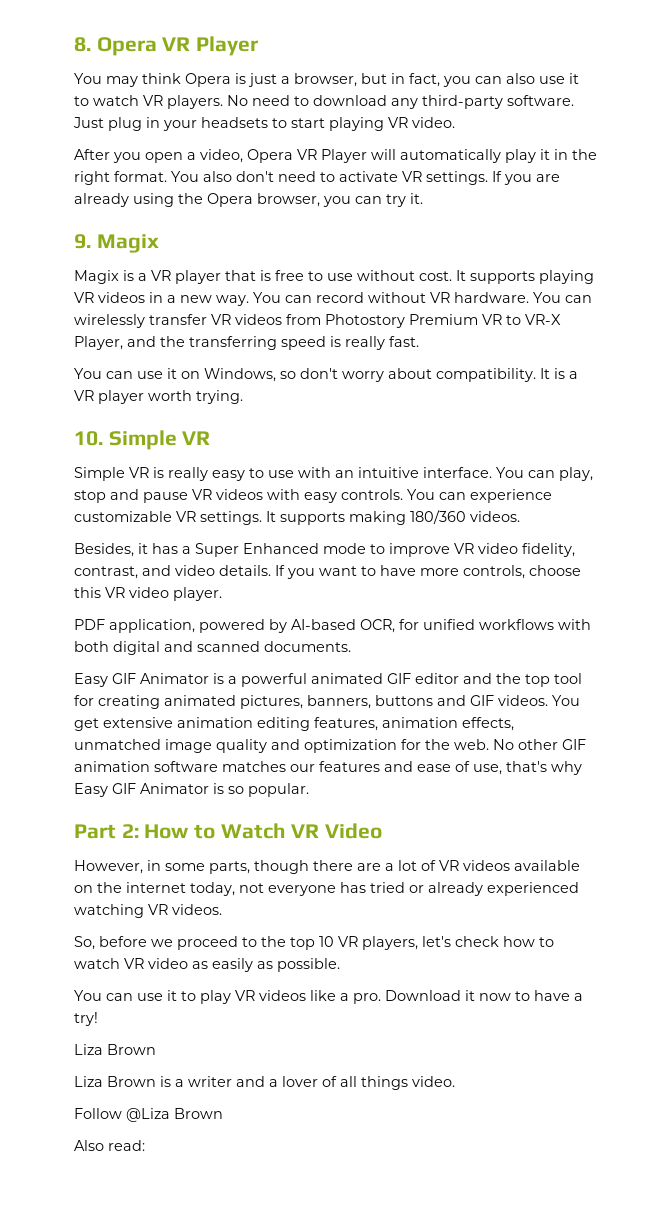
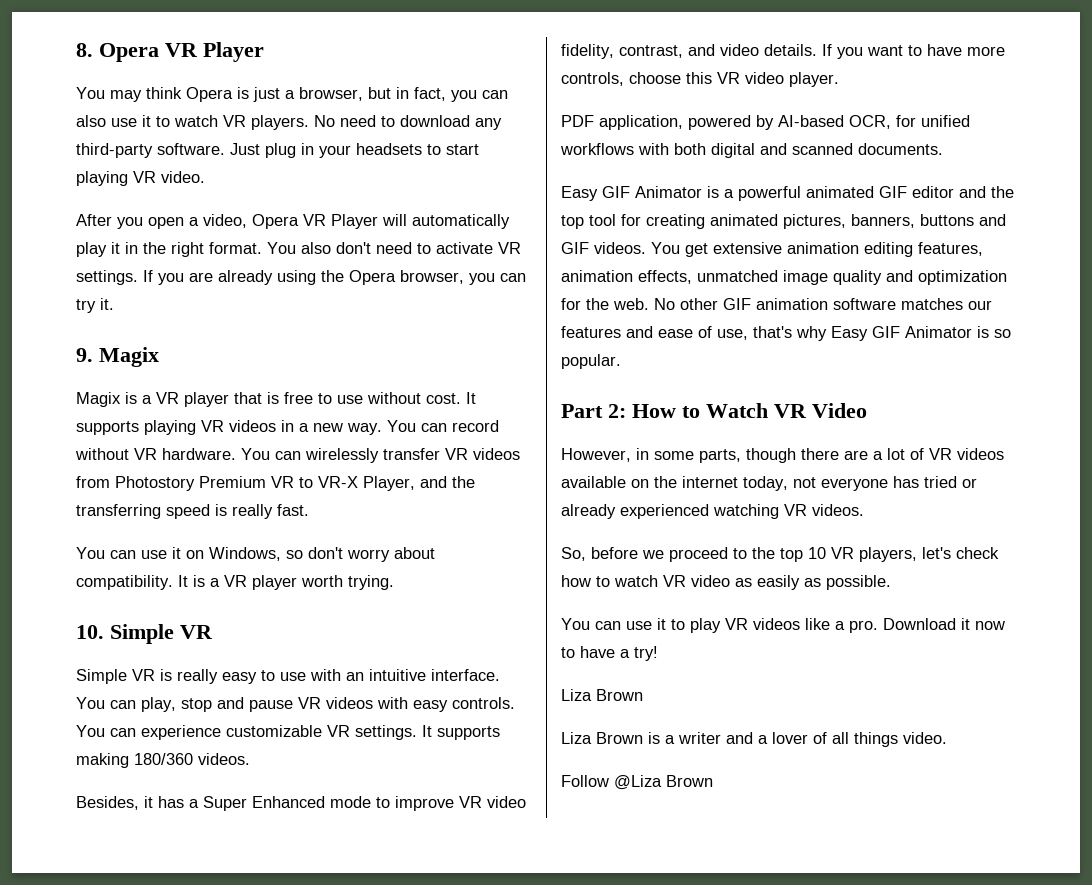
[74,1140,145,1151] // Also read: -> (713, 781) none

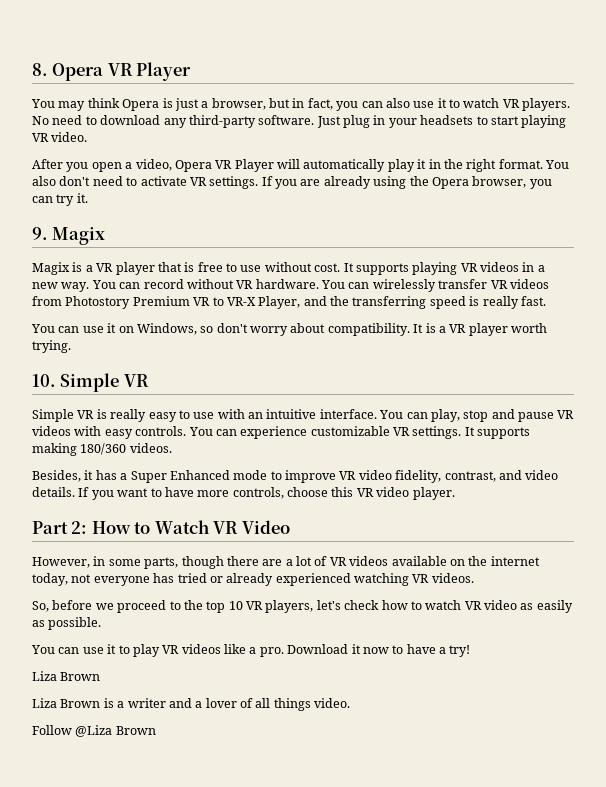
[561,115,970,130] [560,143,943,158] [561,186,1014,201] [561,214,1006,229] [561,242,983,257] [561,270,1007,285] [561,298,992,310] [561,326,1011,341] [561,354,621,369] // PDF application, powered by AI-based OCR, for unified workflows with both digital and scanned documents. // Easy GIF Animator is a powerful animated GIF editor and the top tool for creating animated pictures, banners, buttons and GIF videos. You get extensive animation editing features, animation effects, unmatched image quality and optimization for the web. No other GIF animation software matches our features and ease of use, that's why Easy GIF Animator is so popular. -> (455, 493) none

